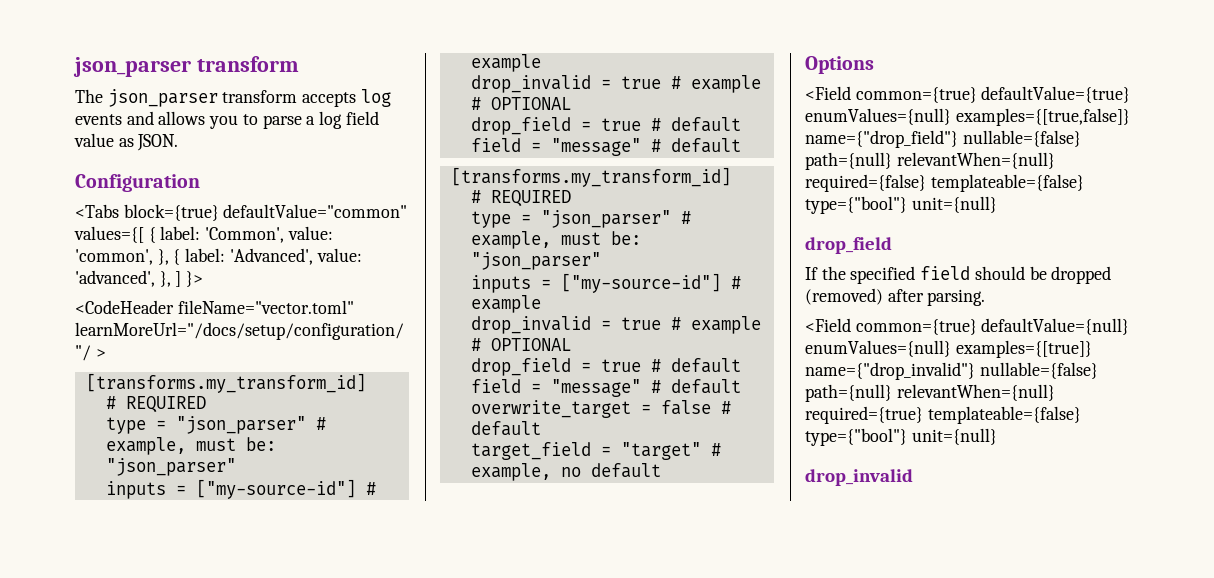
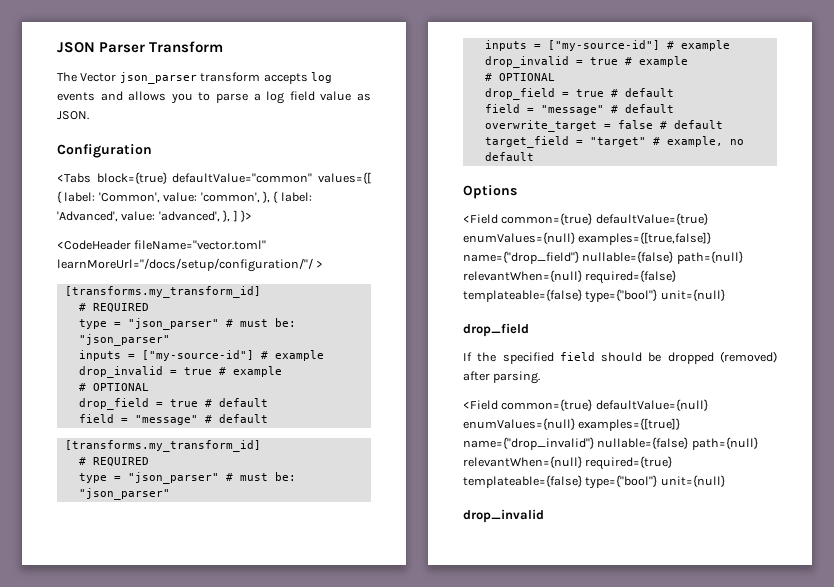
[73,56,299,77] json_parser transform -> [57,41,224,53] JSON Parser Transform
(103, 96) none -> [80,73,117,82] Vector
[105,437,186,455] example, -> (233, 323) none
[470,231,551,249] example, -> (233, 477) none

